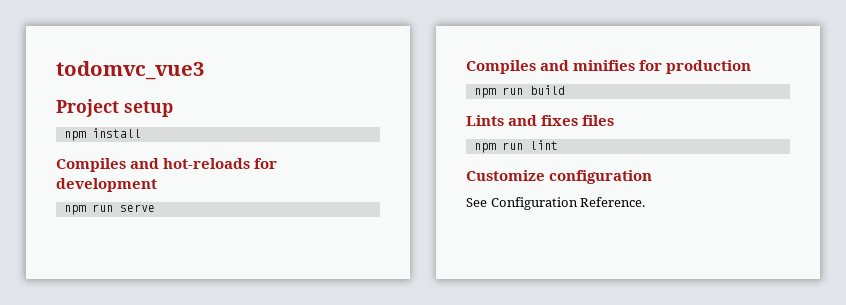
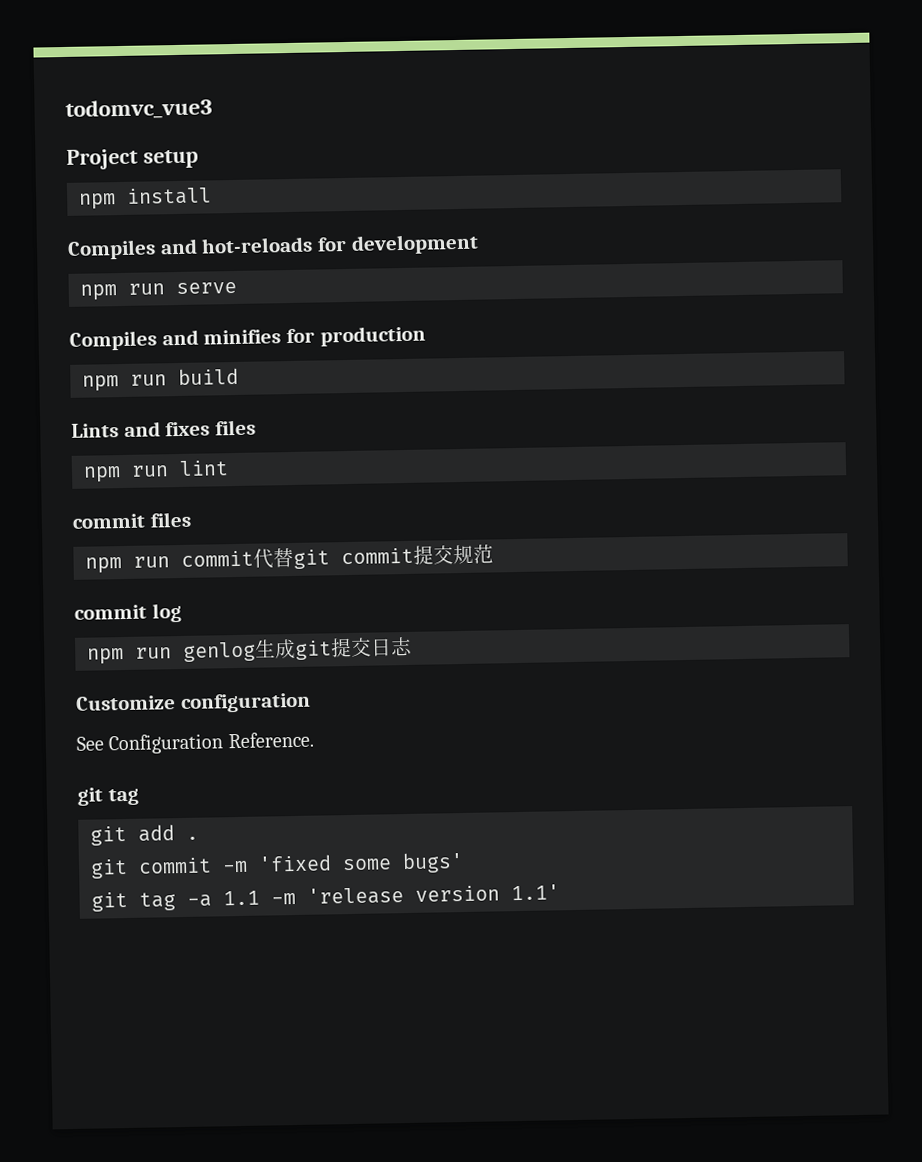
(558, 145) none -> [72,511,191,529] [85,544,494,574] [74,602,182,623] [87,636,412,665] // commit files // npm run commit代替git commit提交规范 // commit log // npm run genlog生成git提交日志
(646, 202) none -> [77,787,139,806] [90,824,199,846] [90,852,464,879] [91,884,560,912] // git tag // git add . // git commit -m 'fixed some bugs' // git tag -a 1.1 -m 'release version 1.1'

